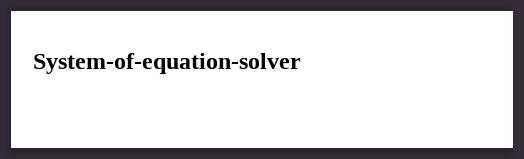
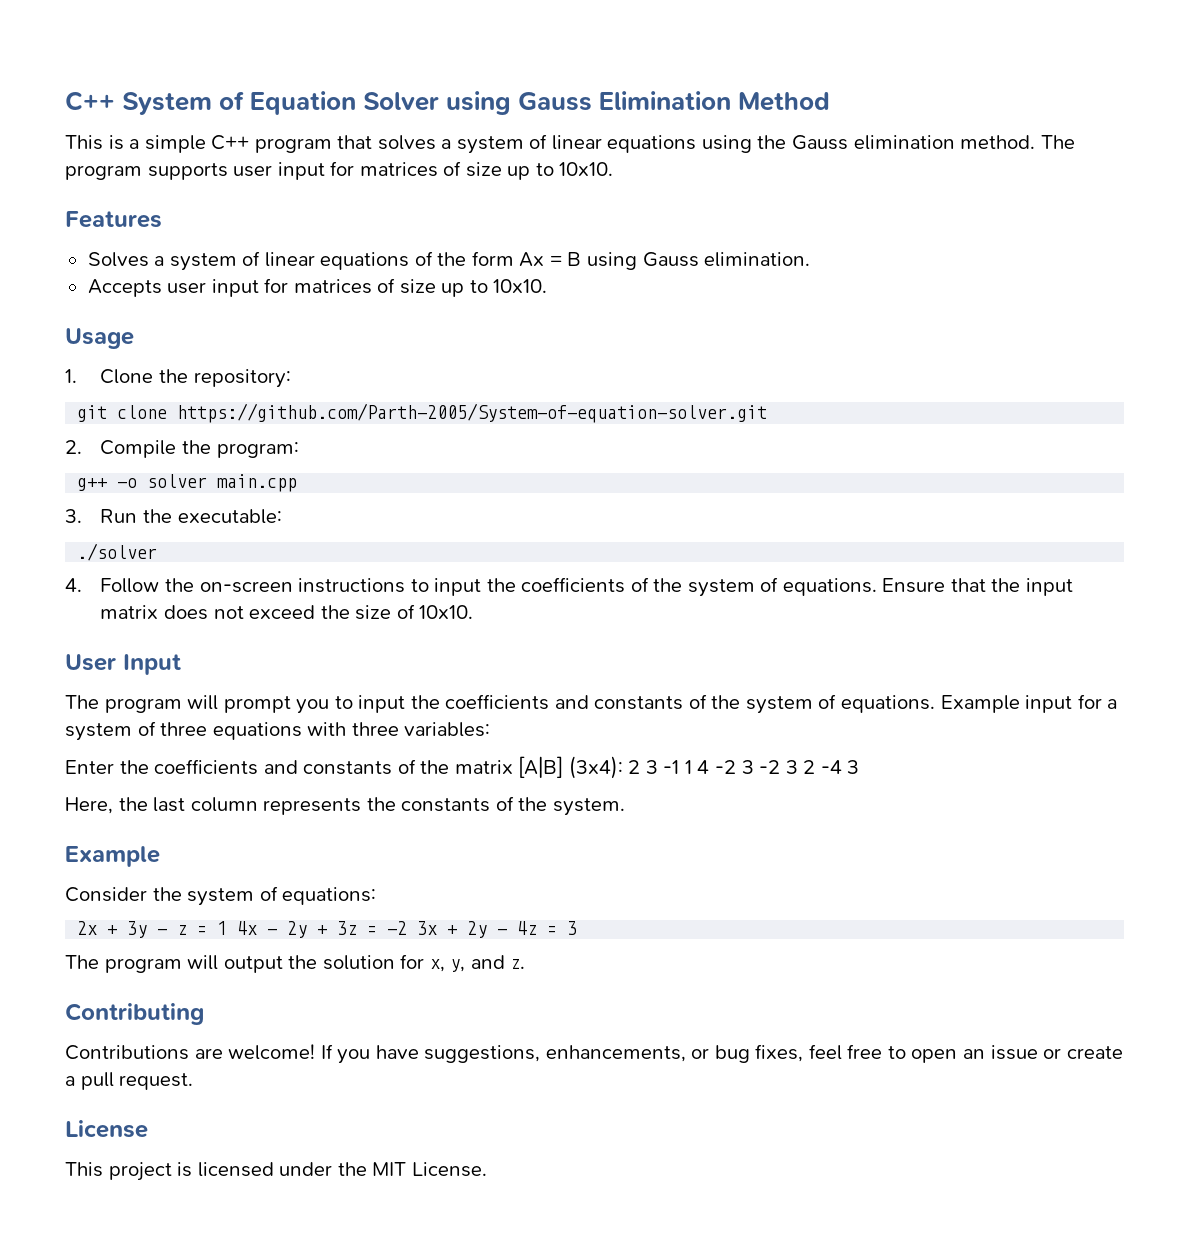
[33,53,301,74] System-of-equation-solver -> [65,91,831,115] [65,134,1075,154] [65,161,614,180] [65,211,162,228] [87,251,811,271] [87,278,548,297] [65,328,134,349] [65,369,291,388] [77,403,768,423] [65,440,299,458] [77,474,298,492] [65,509,282,524] [77,543,158,561] [65,577,1074,597] [100,604,474,620] [65,654,181,675] [65,694,1118,714] [65,721,491,741] [65,756,860,779] [65,796,625,816] [65,846,160,867] [65,886,377,906] [77,921,578,938] [65,954,526,973] [65,1003,204,1025] [65,1044,1123,1064] [65,1072,194,1090] [65,1120,148,1138] [65,1162,487,1181] C++ System of Equation Solver using Gauss Elimination Method // This is a simple C++ program that solves a system of linear equations using the Gauss elimination method. The program supports user input for matrices of size up to 10x10. // Features // Solves a system of linear equations of the form Ax = B using Gauss elimination. // Accepts user input for matrices of size up to 10x10. // Usage // 1. Clone the repository: // git clone https://github.com/Parth-2005/System-of-equation-solver.git // 2. Compile the program: // g++ -o solver main.cpp // 3. Run the executable: // ./solver // 4. Follow the on-screen instructions to input the coefficients of the system of equations. Ensure that the input matrix does not exceed the size of 10x10. // User Input // The program will prompt you to input the coefficients and constants of the system of equations. Example input for a system of three equations with three variables: // Enter the coefficients and constants of the matrix [A|B] (3x4): 2 3 -1 1 4 -2 3 -2 3 2 -4 3 // Here, the last column represents the constants of the system. // Example // Consider the system of equations: // 2x + 3y - z = 1 4x - 2y + 3z = -2 3x + 2y - 4z = 3 // The program will output the solution for x, y, and z. // Contributing // Contributions are welcome! If you have suggestions, enhancements, or bug fixes, feel free to open an issue or create a pull request. // License // This project is licensed under the MIT License.

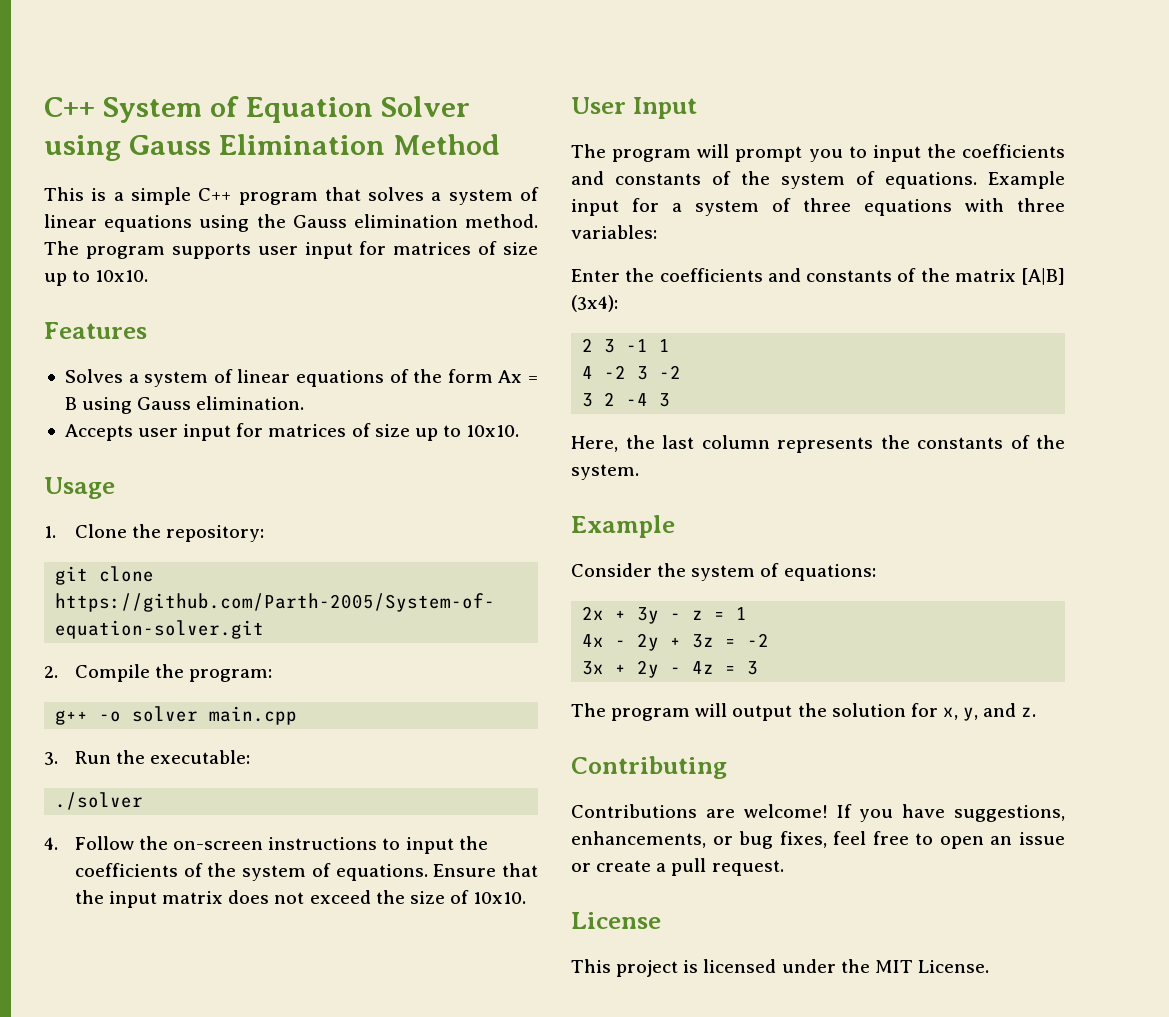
(623, 767) none -> (618, 303) //
(692, 767) none -> (671, 345) //
(781, 767) none -> (682, 372) //
(228, 928) none -> (748, 613) //
(408, 928) none -> (770, 640) //

